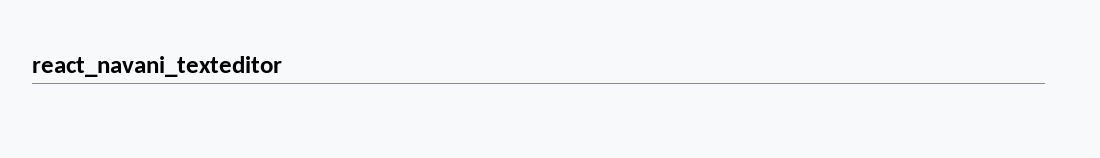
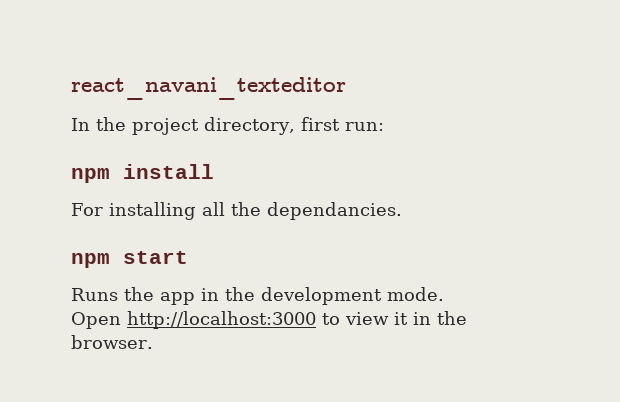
(282, 66) none -> [71,117,384,135] [71,164,214,183] [71,202,402,220] [71,251,188,268] [71,287,444,305] [71,311,467,329] [71,335,153,349] // In the project directory, first run: // npm install // For installing all the dependancies. // npm start // Runs the app in the development mode. // Open http://localhost:3000 to view it in the browser.

